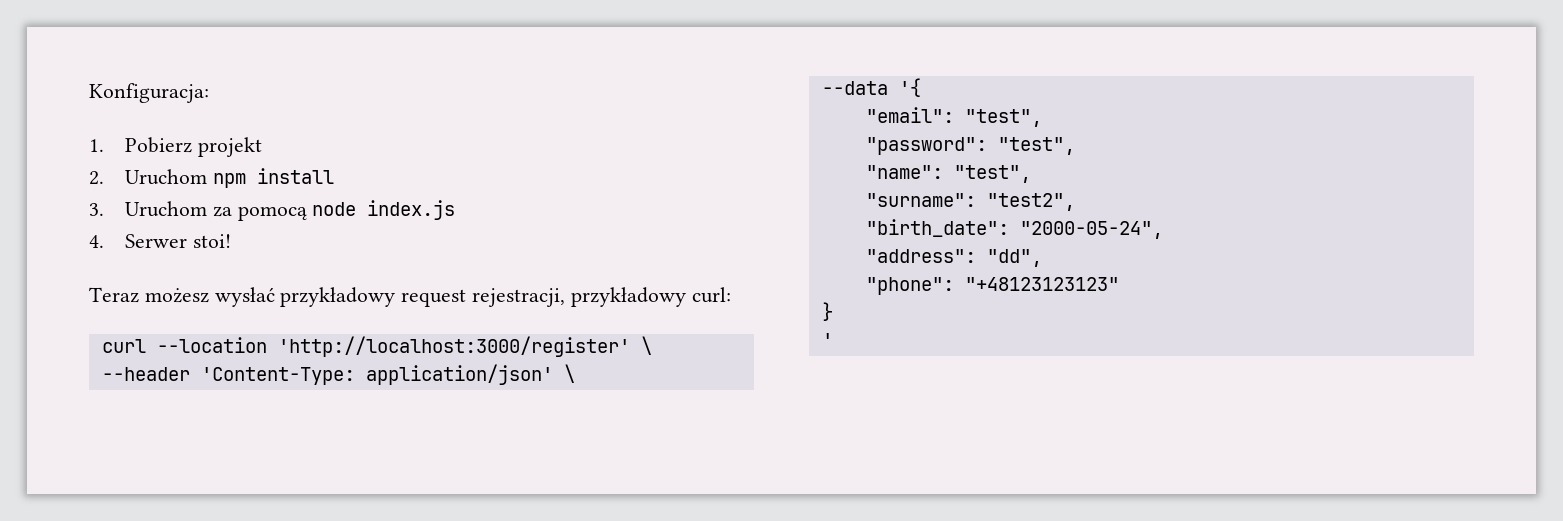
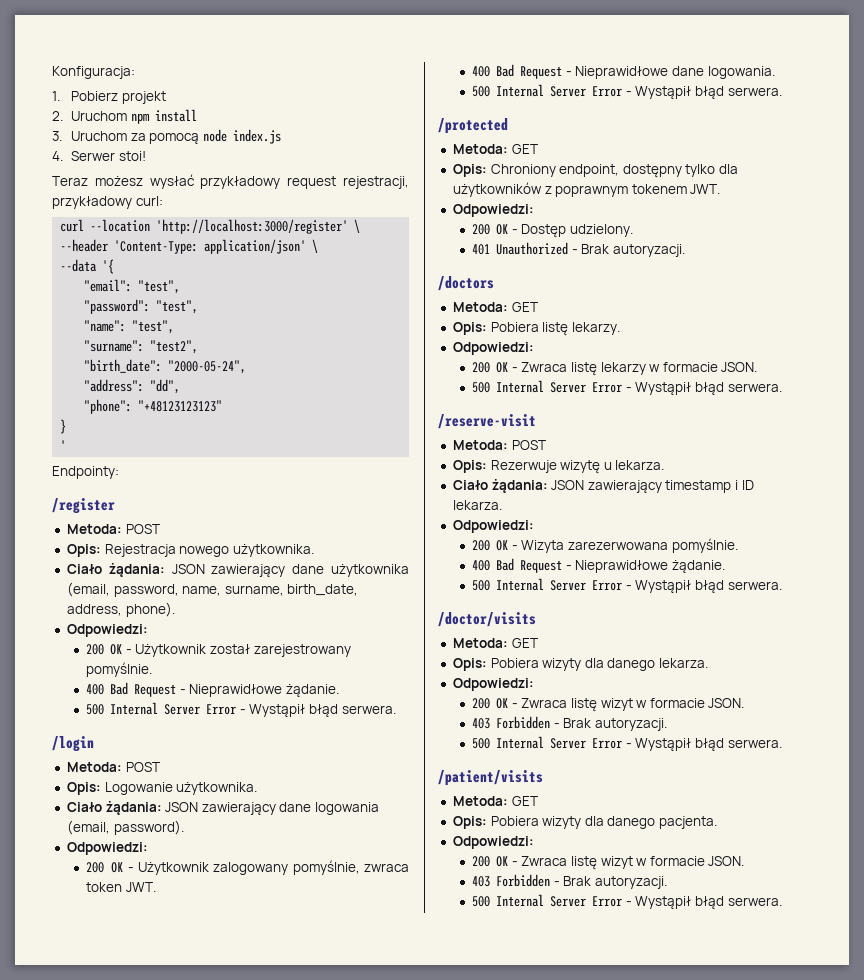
(833, 340) none -> [52,466,119,479] [52,498,115,514] [66,524,160,534] [66,544,314,557] [66,563,409,577] [66,582,359,597] [66,602,175,617] [66,624,148,637] [85,644,351,657] [85,662,152,677] [85,682,339,697] [85,702,396,717] [52,736,94,752] [66,762,160,772] [66,782,258,795] [66,801,380,815] [66,820,184,835] [66,842,148,855] [85,860,409,875] [85,882,156,892] [471,64,775,79] [471,84,782,99] [438,118,508,134] [452,144,538,154] [452,164,739,178] [452,182,721,197] [452,204,534,217] [471,224,633,238] [471,242,685,257] [438,276,494,291] [452,302,538,312] [452,322,620,336] [452,342,534,355] [471,362,758,376] [471,380,782,395] [438,414,536,429] [452,440,546,450] [452,460,665,474] [452,479,754,493] [452,500,502,510] [452,520,534,533] [471,538,738,553] [471,558,725,573] [471,578,782,593] [438,612,536,627] [452,638,538,648] [452,658,709,671] [452,678,534,691] [471,698,745,712] [471,716,667,731] [471,736,782,751] [438,770,543,786] [452,796,538,806] [452,816,718,829] [452,836,534,849] [471,856,745,870] [471,874,667,889] [471,894,782,909] // Endpointy: // /register // Metoda: POST // Opis: Rejestracja nowego użytkownika. // Ciało żądania: JSON zawierający dane użytkownika (email, password, name, surname, birth_date, address, phone). // Odpowiedzi: // 200 OK - Użytkownik został zarejestrowany pomyślnie. // 400 Bad Request - Nieprawidłowe żądanie. // 500 Internal Server Error - Wystąpił błąd serwera. // /login // Metoda: POST // Opis: Logowanie użytkownika. // Ciało żądania: JSON zawierający dane logowania (email, password). // Odpowiedzi: // 200 OK - Użytkownik zalogowany pomyślnie, zwraca token JWT. // 400 Bad Request - Nieprawidłowe dane logowania. // 500 Internal Server Error - Wystąpił błąd serwera. // /protected // Metoda: GET // Opis: Chroniony endpoint, dostępny tylko dla użytkowników z poprawnym tokenem JWT. // Odpowiedzi: // 200 OK - Dostęp udzielony. // 401 Unauthorized - Brak autoryzacji. // /doctors // Metoda: GET // Opis: Pobiera listę lekarzy. // Odpowiedzi: // 200 OK - Zwraca listę lekarzy w formacie JSON. // 500 Internal Server Error - Wystąpił błąd serwera. // /reserve-visit // Metoda: POST // Opis: Rezerwuje wizytę u lekarza. // Ciało żądania: JSON zawierający timestamp i ID lekarza. // Odpowiedzi: // 200 OK - Wizyta zarezerwowana pomyślnie. // 400 Bad Request - Nieprawidłowe żądanie. // 500 Internal Server Error - Wystąpił błąd serwera. // /doctor/visits // Metoda: GET // Opis: Pobiera wizyty dla danego lekarza. // Odpowiedzi: // 200 OK - Zwraca listę wizyt w formacie JSON. // 403 Forbidden - Brak autoryzacji. // 500 Internal Server Error - Wystąpił błąd serwera. // /patient/visits // Metoda: GET // Opis: Pobiera wizyty dla danego pacjenta. // Odpowiedzi: // 200 OK - Zwraca listę wizyt w formacie JSON. // 403 Forbidden - Brak autoryzacji. // 500 Internal Server Error - Wystąpił błąd serwera.

